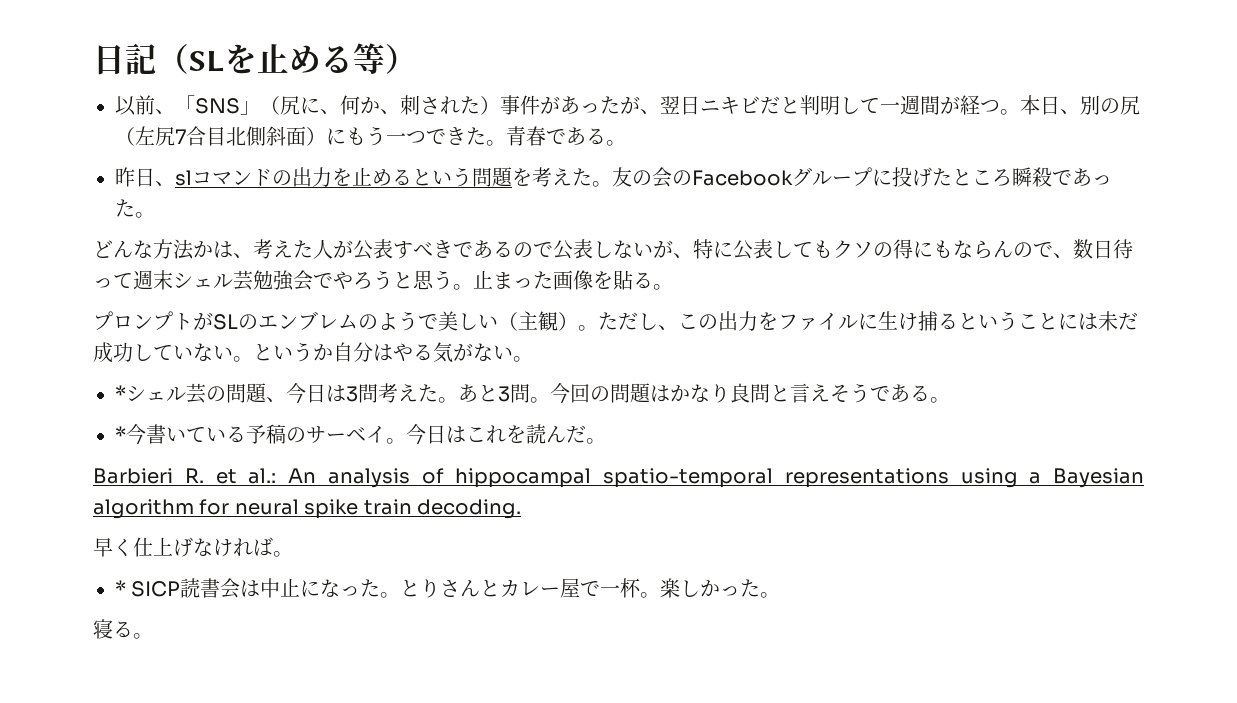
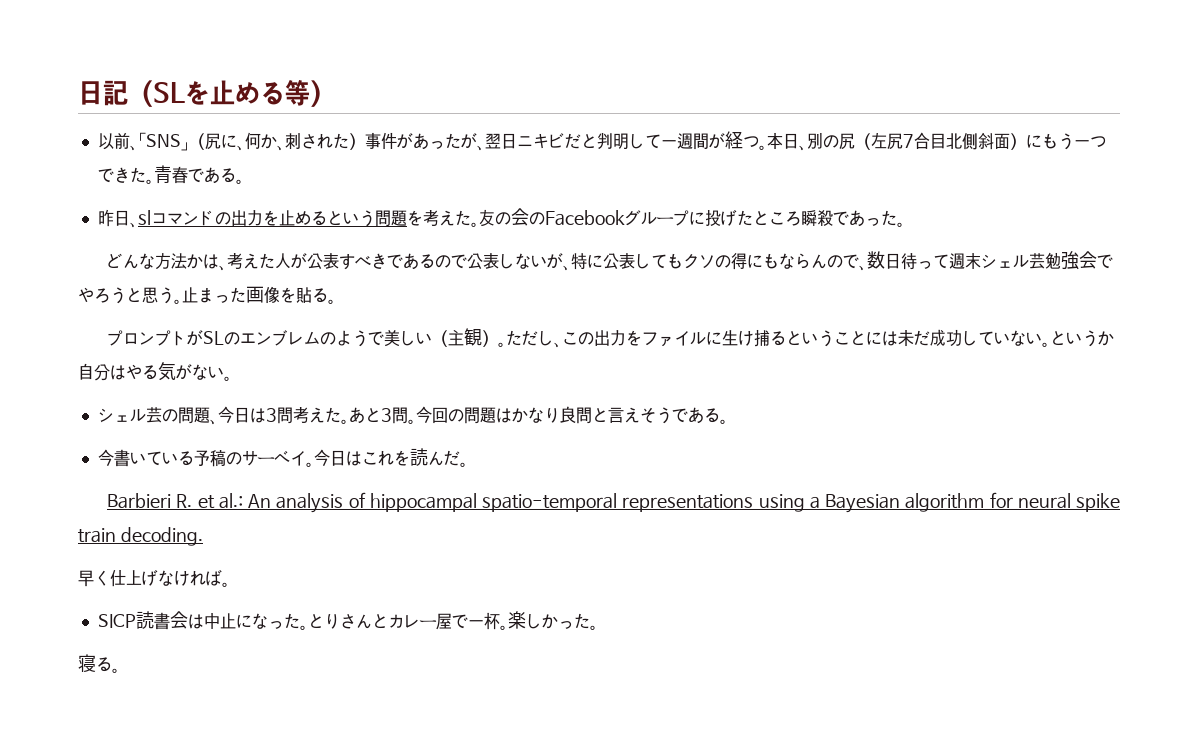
[115,385,126,401] * -> (232, 378) none
[115,426,126,442] * -> (728, 421) none
[115,580,126,596] * -> (230, 584) none

